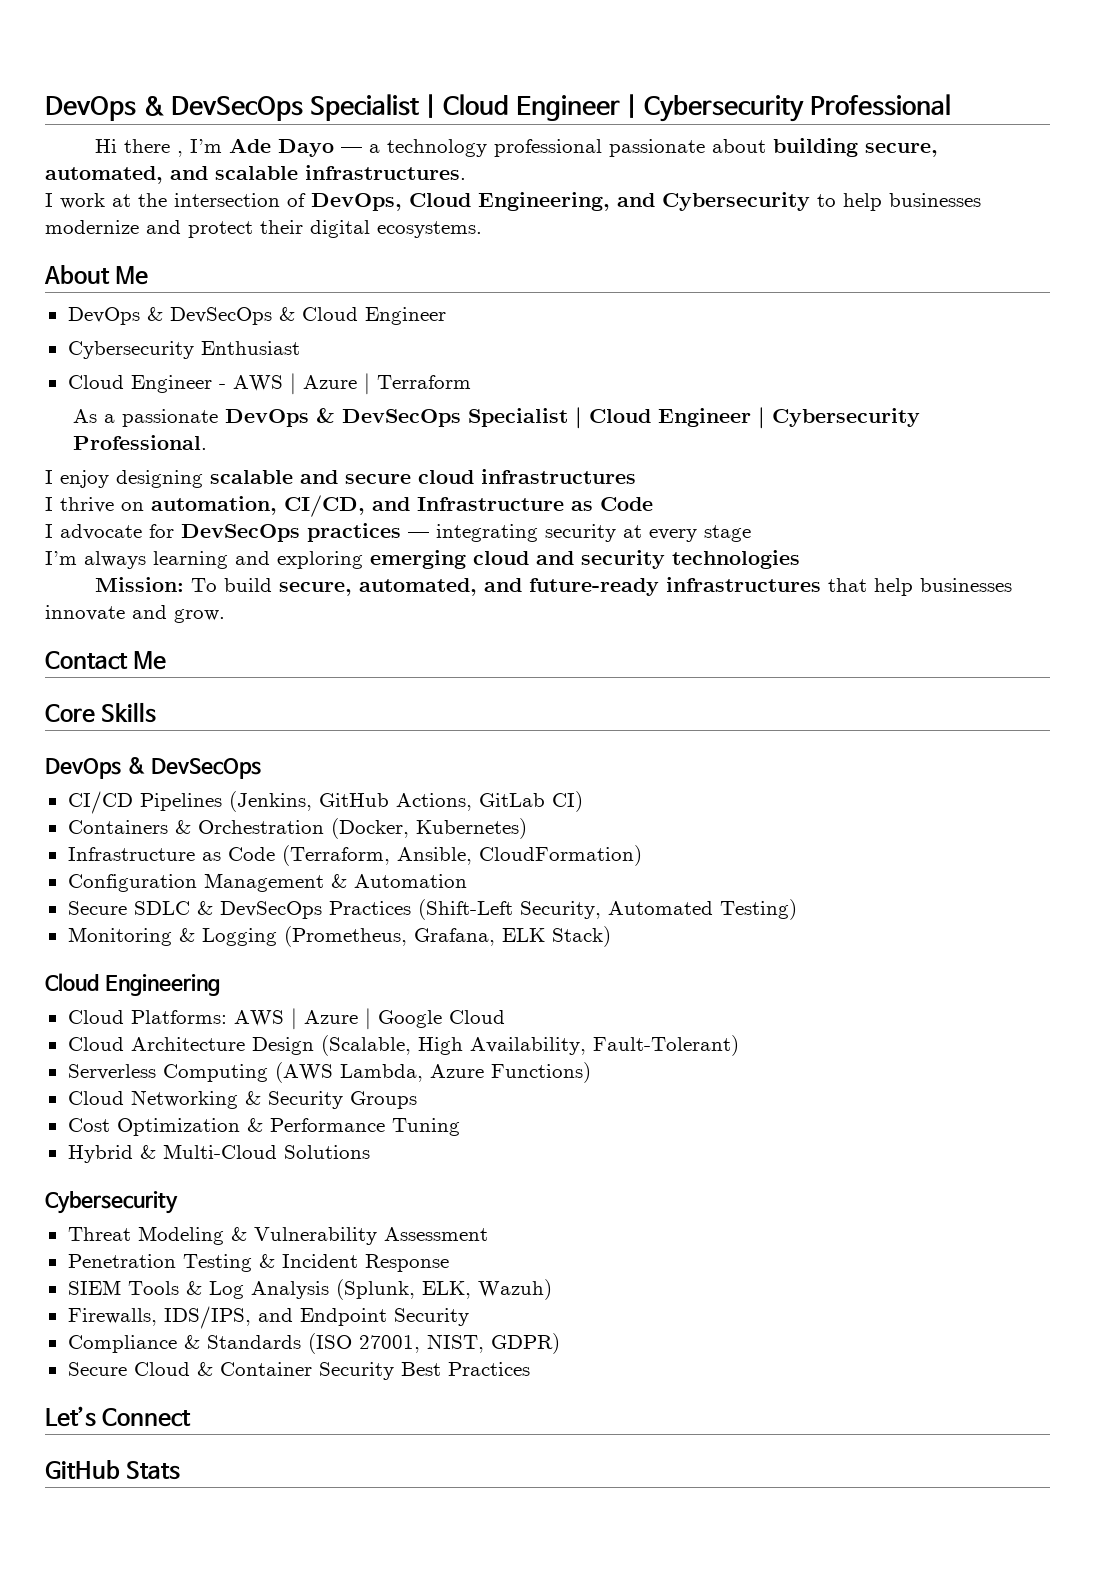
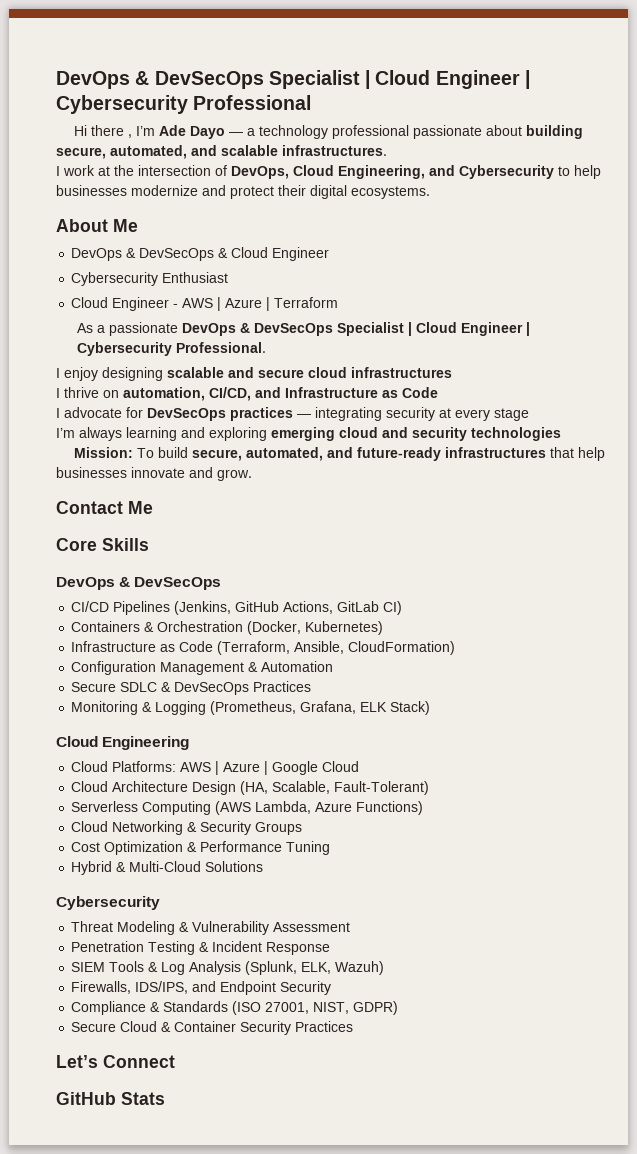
[417,899,797,920] (Shift-Left Security, Automated Testing) -> (312, 686) none
[320,1035,586,1056] (Scalable, High Availability, -> [240,781,331,795] (HA, Scalable,
[400,1362,441,1376] Best -> (292, 1028) none

